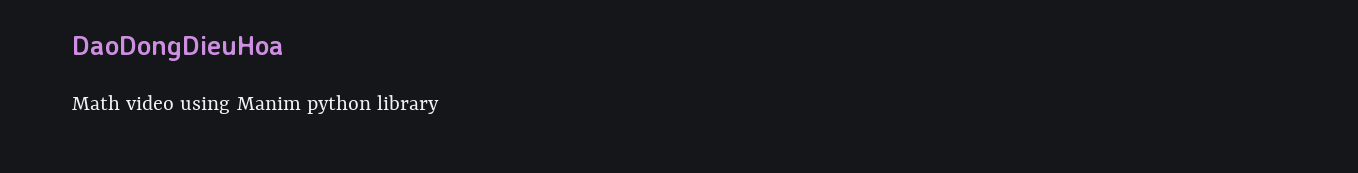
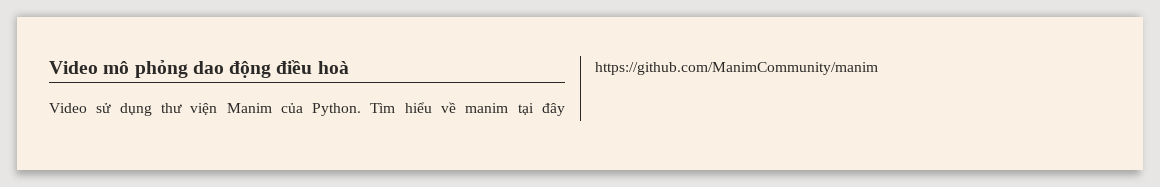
[72,36,284,61] [72,95,440,114] DaoDongDieuHoa // Math video using Manim python library -> [49,60,349,78] [49,102,566,116] [595,62,878,75] Video mô phỏng dao động điều hoà // Video sử dụng thư viện Manim của Python. Tìm hiểu về manim tại đây https://github.com/ManimCommunity/manim

